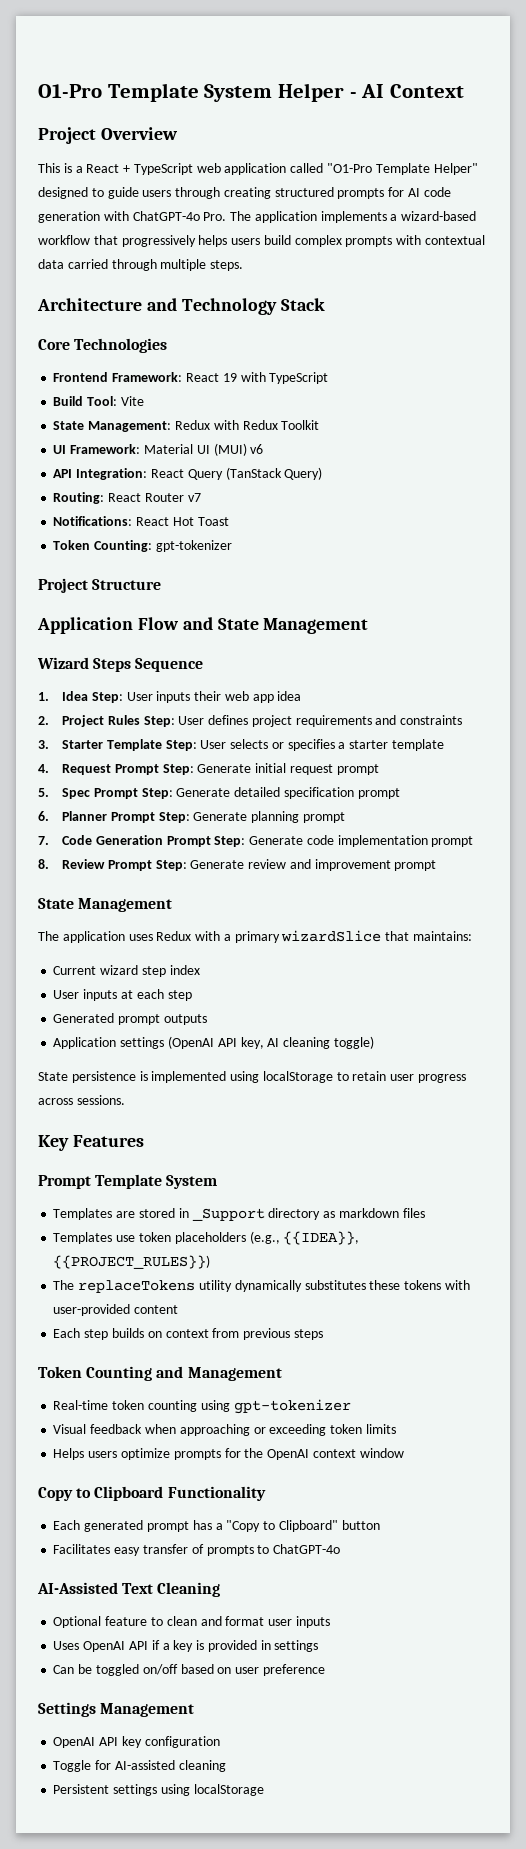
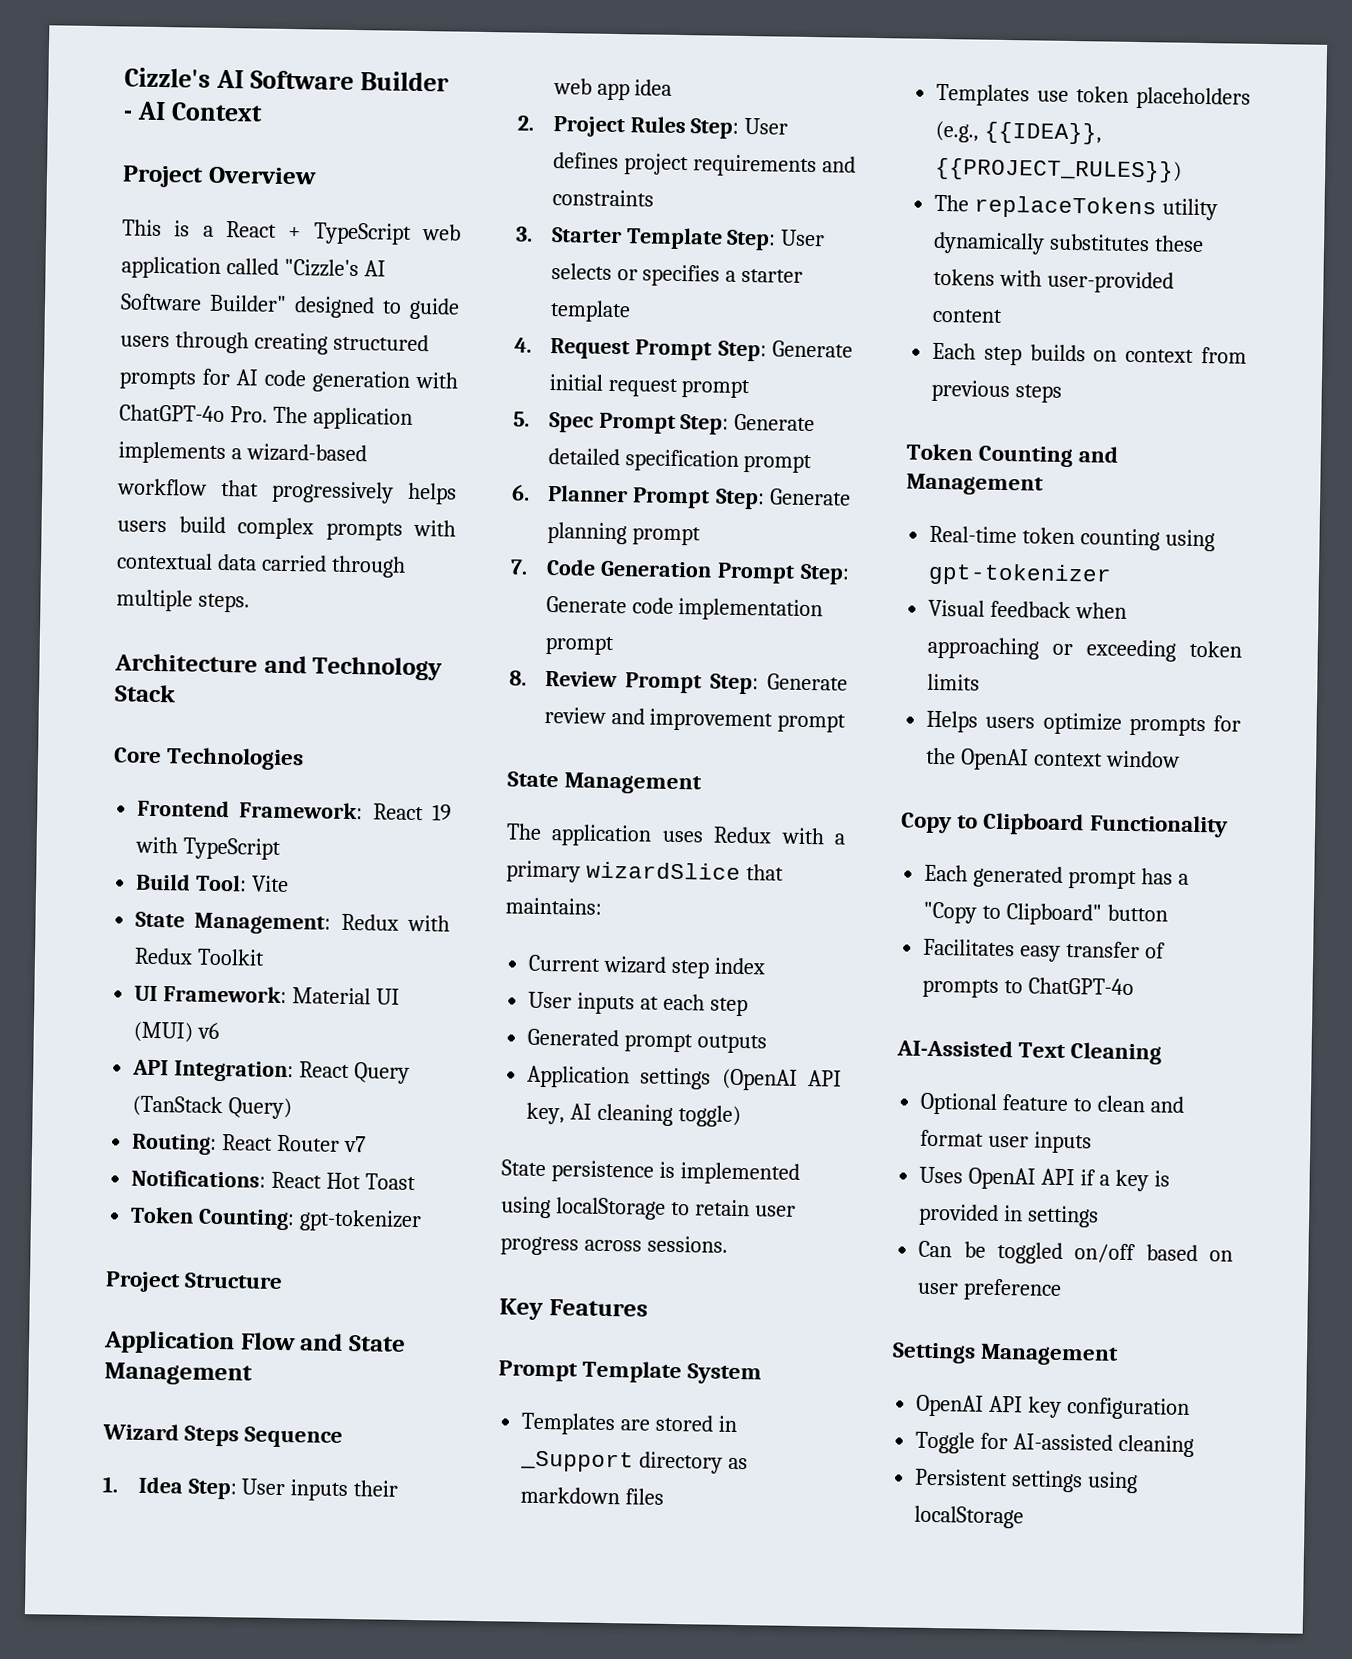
[38,83,345,102] O1-Pro Template System Helper -> [124,67,449,92] Cizzle's AI Software Builder
[327,163,478,175] "O1-Pro Template Helper" -> [283,258,386,278] [120,293,287,312] "Cizzle's AI Software Builder"

